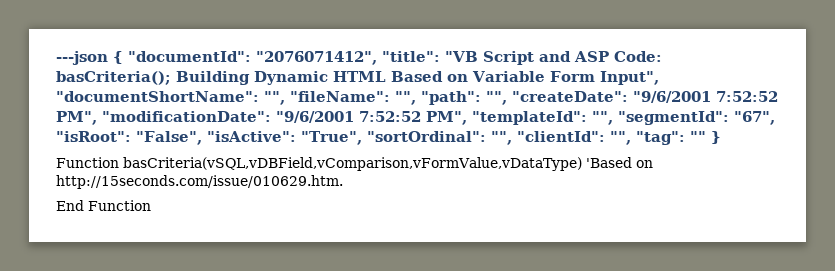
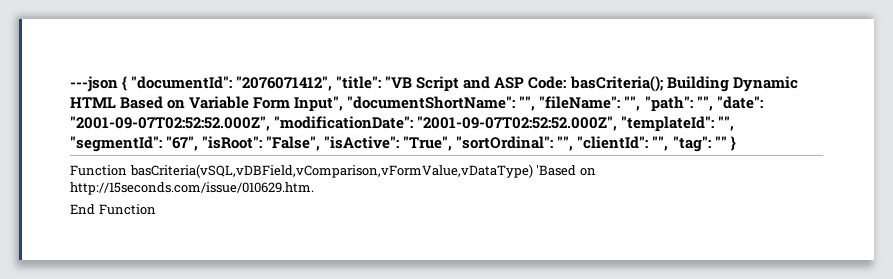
[512,91,778,103] [56,111,467,125] "createDate": "9/6/2001 7:52:52 PM", "modificationDate": "9/6/2001 7:52:52 PM", -> [716,96,763,109] [70,116,618,131] "date": "2001-09-07T02:52:52.000Z", "modificationDate": "2001-09-07T02:52:52.000Z",

